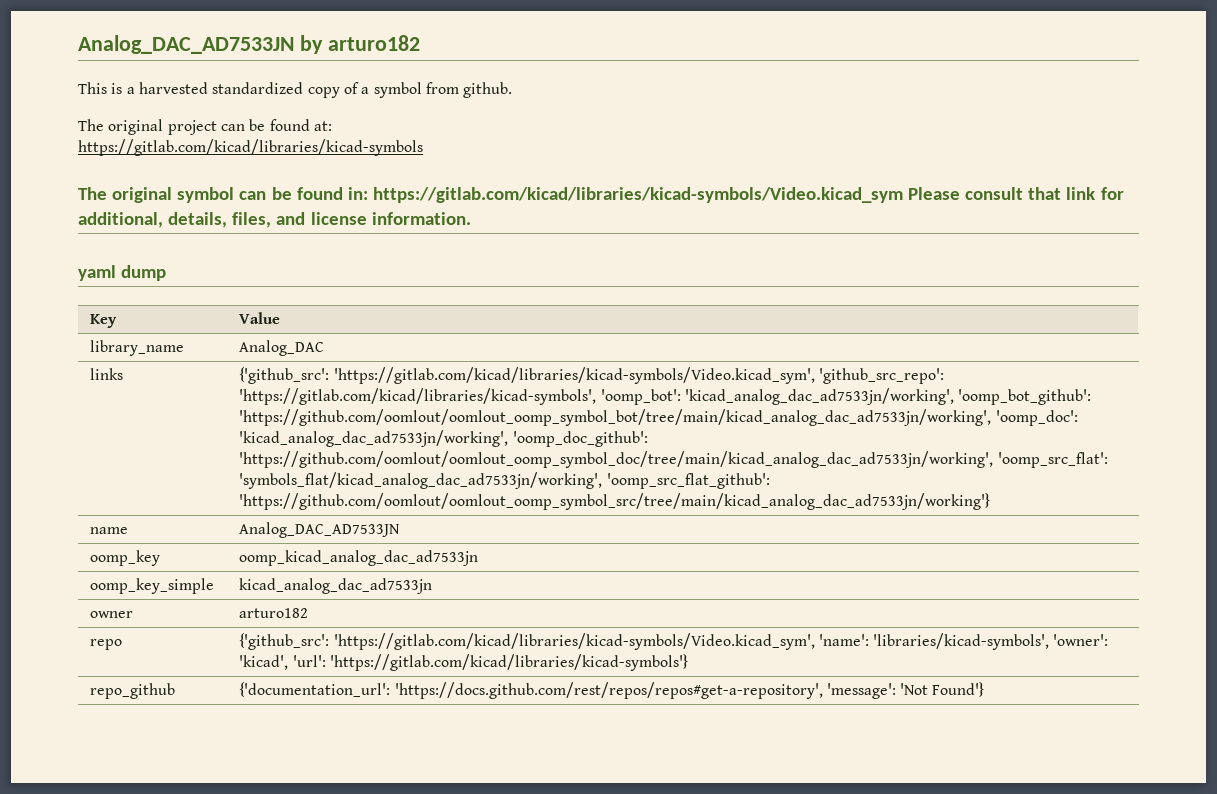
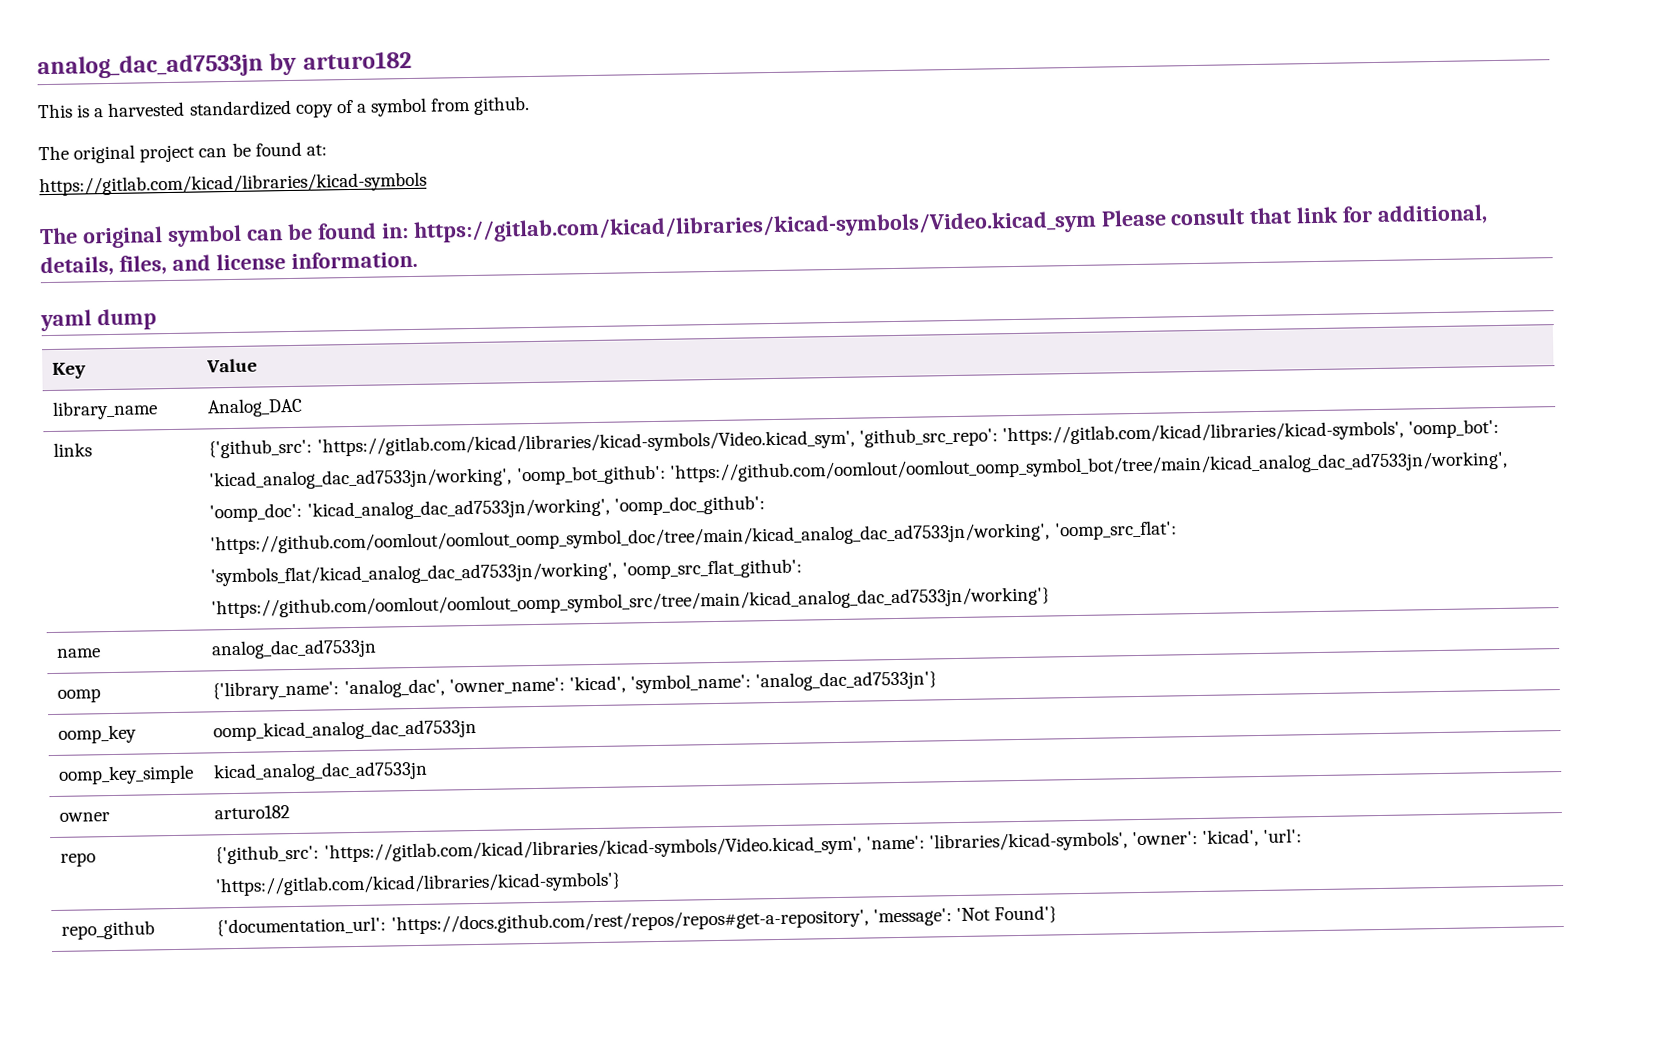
[78,35,294,54] Analog_DAC_AD7533JN -> [37,53,264,80] analog_dac_ad7533jn
[239,522,401,538] Analog_DAC_AD7533JN -> [211,638,378,660] [57,688,102,703] [212,670,938,701] analog_dac_ad7533jn // oomp | {'library_name': 'analog_dac', 'owner_name': 'kicad', 'symbol_name': 'analog_dac_ad7533jn'}

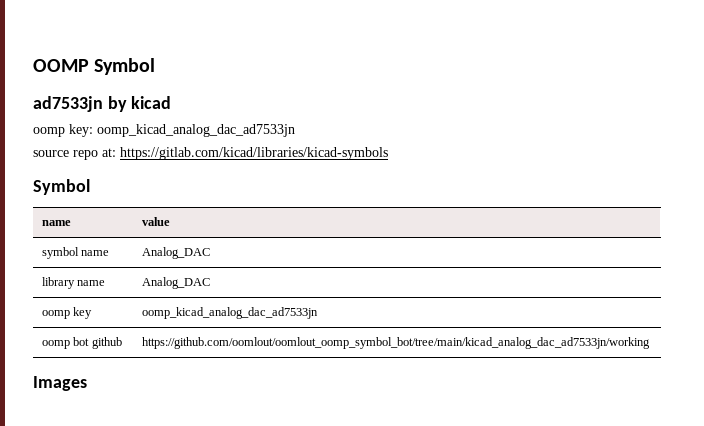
[37,50,412,80] [37,96,531,119] [38,141,302,164] analog_dac_ad7533jn by arturo182 // This is a harvested standardized copy of a symbol from github. // The original project can be found -> [33,58,156,75] [33,96,172,112] [33,124,295,137] [33,150,98,160] OOMP Symbol // ad7533jn by kicad // oomp key: oomp_kicad_analog_dac_ad7533jn // source repo
(327, 150) // -> (116, 152) none
[39,204,1489,249] [40,250,418,277] [40,308,157,332] [52,362,87,379] [206,358,259,373] [52,400,159,420] [207,397,304,418] [53,442,93,457] [208,418,1499,459] [209,450,1508,491] [209,495,765,523] [210,520,1177,555] [210,558,802,587] [211,586,1051,619] [56,648,102,658] [211,638,378,660] [57,688,102,703] [212,670,938,701] [58,724,138,744] [213,718,478,742] [58,764,195,785] [213,760,429,783] [59,812,111,822] [214,805,291,820] [60,852,97,867] [215,828,1303,865] [215,871,622,897] [61,920,156,940] [216,905,1057,937] The original symbol can be found in: https://gitlab.com/kicad/libraries/kicad-symbols/Video.kicad_sym Please consult that link for additional, details, files, and license information. // yaml dump // Key | Value // library_name | Analog_DAC // links | {'github_src': 'https://gitlab.com/kicad/libraries/kicad-symbols/Video.kicad_sym', 'github_src_repo': 'https://gitlab.com/kicad/libraries/kicad-symbols', 'oomp_bot': 'kicad_analog_dac_ad7533jn/working', 'oomp_bot_github': 'https://github.com/oomlout/oomlout_oomp_symbol_bot/tree/main/kicad_analog_dac_ad7533jn/working', 'oomp_doc': 'kicad_analog_dac_ad7533jn/working', 'oomp_doc_github': 'https://github.com/oomlout/oomlout_oomp_symbol_doc/tree/main/kicad_analog_dac_ad7533jn/working', 'oomp_src_flat': 'symbols_flat/kicad_analog_dac_ad7533jn/working', 'oomp_src_flat_github': 'https://github.com/oomlout/oomlout_oomp_symbol_src/tree/main/kicad_analog_dac_ad7533jn/working'} // name | analog_dac_ad7533jn // oomp | {'library_name': 'analog_dac', 'owner_name': 'kicad', 'symbol_name': 'analog_dac_ad7533jn'} // oomp_key | oomp_kicad_analog_dac_ad7533jn // oomp_key_simple | kicad_analog_dac_ad7533jn // owner | arturo182 // repo | {'github_src': 'https://gitlab.com/kicad/libraries/kicad-symbols/Video.kicad_sym', 'name': 'libraries/kicad-symbols', 'owner': 'kicad', 'url': 'https://gitlab.com/kicad/libraries/kicad-symbols'} // repo_github | {'documentation_url': 'https://docs.github.com/rest/repos/repos#get-a-repository', 'message': 'Not Found'} -> [33,179,90,195] [42,220,72,226] [142,217,171,226] [42,247,110,259] [142,247,211,259] [42,277,106,289] [142,277,211,289] [42,307,93,319] [142,307,319,319] [42,337,122,349] [142,337,651,349] [33,376,87,391] Symbol // name | value // symbol name | Analog_DAC // library name | Analog_DAC // oomp key | oomp_kicad_analog_dac_ad7533jn // oomp bot github | https://github.com/oomlout/oomlout_oomp_symbol_bot/tree/main/kicad_analog_dac_ad7533jn/working // Images

